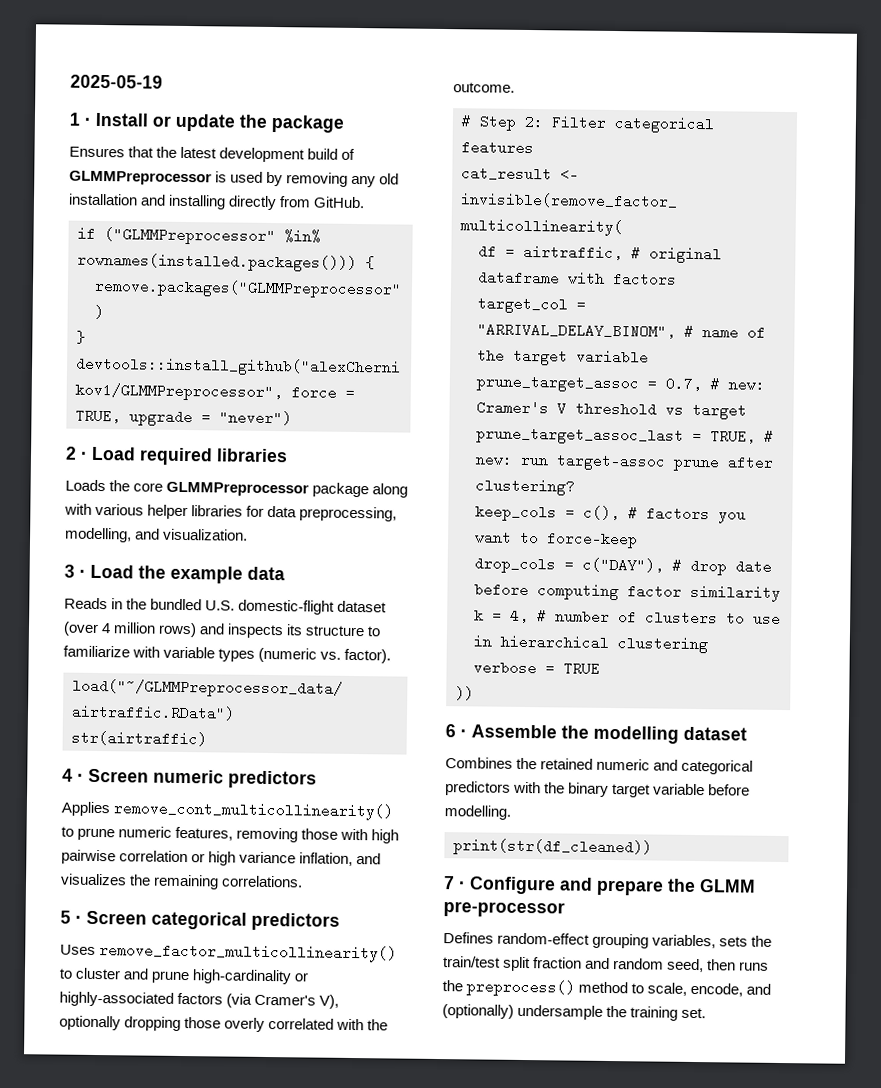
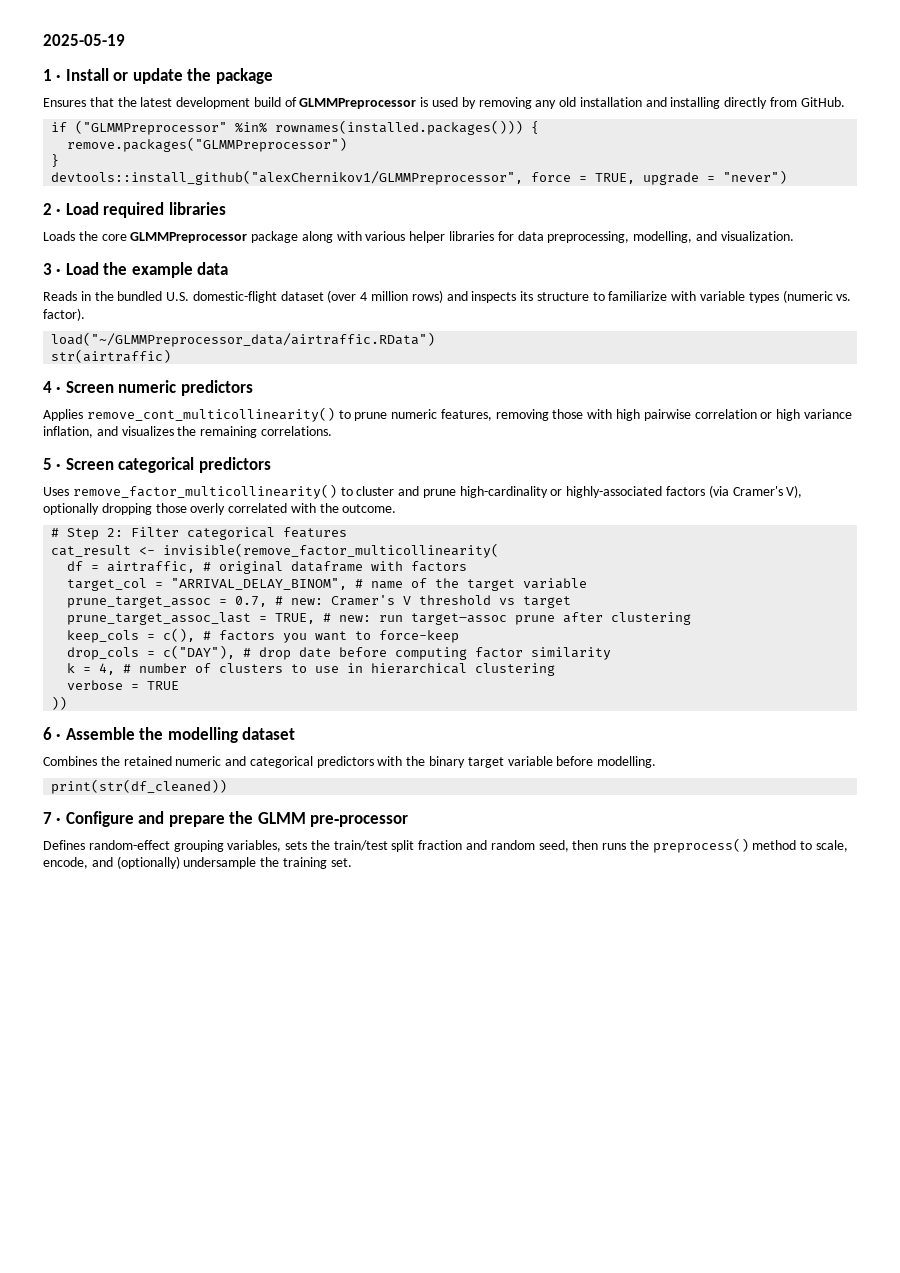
[475,478,575,496] clustering? -> [611,612,692,625] clustering

